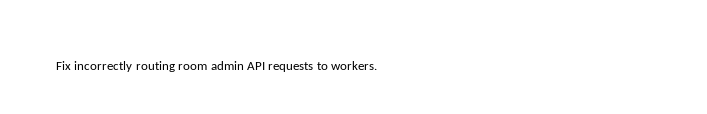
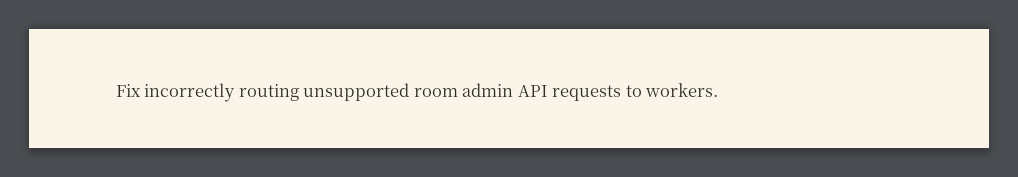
(175, 66) none -> [303,83,410,101] unsupported

